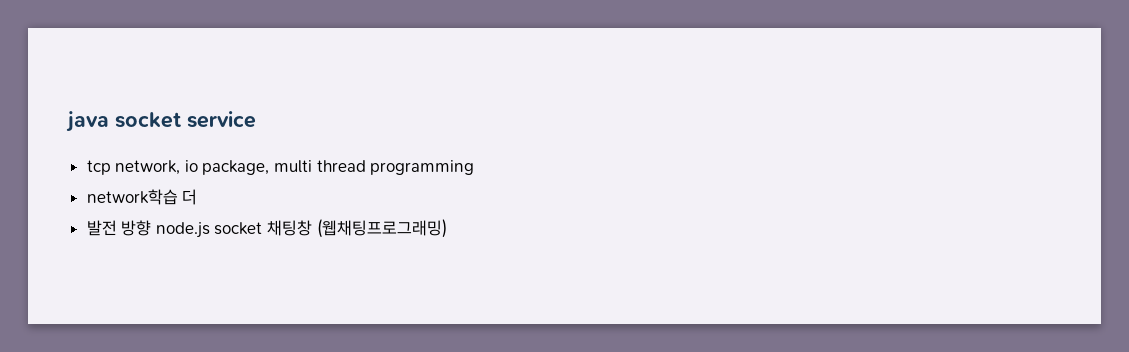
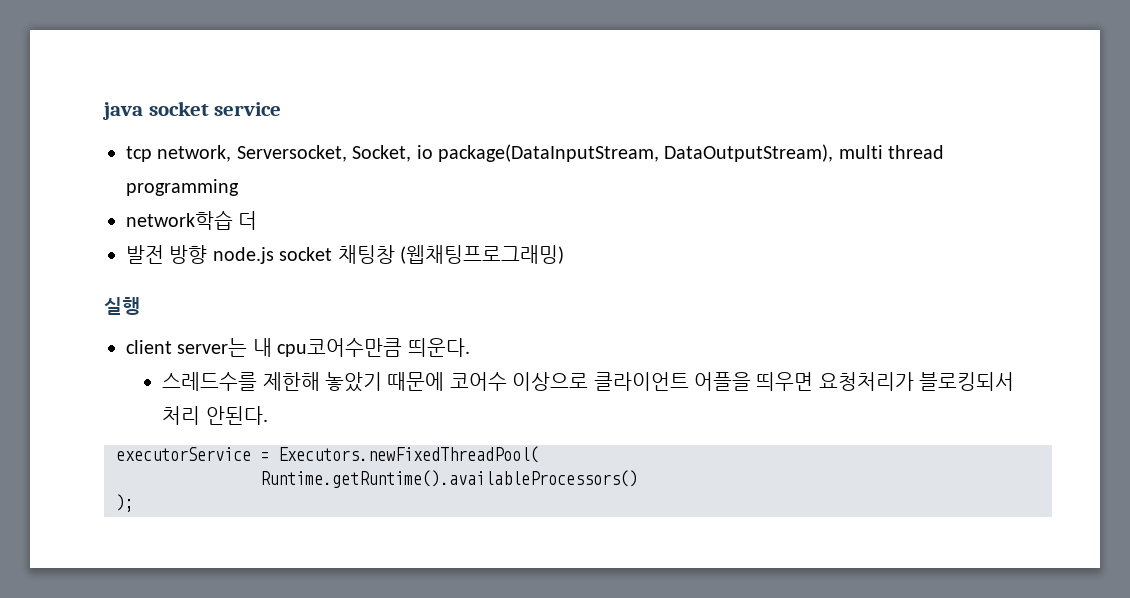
[184,160,270,175] io package, -> [236,144,834,162] Serversocket, Socket, io package(DataInputStream, DataOutputStream),
(447, 228) none -> [104,297,140,315] [126,338,470,357] [162,372,1015,392] [162,406,268,425] [116,446,539,463] [260,470,638,488] [116,494,134,512] // 실행 // client server는 내 cpu코어수만큼 띄운다. // 스레드수를 제한해 놓았기 때문에 코어수 이상으로 클라이언트 어플을 띄우면 요청처리가 블로킹되서 처리 안된다. // executorService = Executors.newFixedThreadPool( // Runtime.getRuntime().availableProcessors() // );

